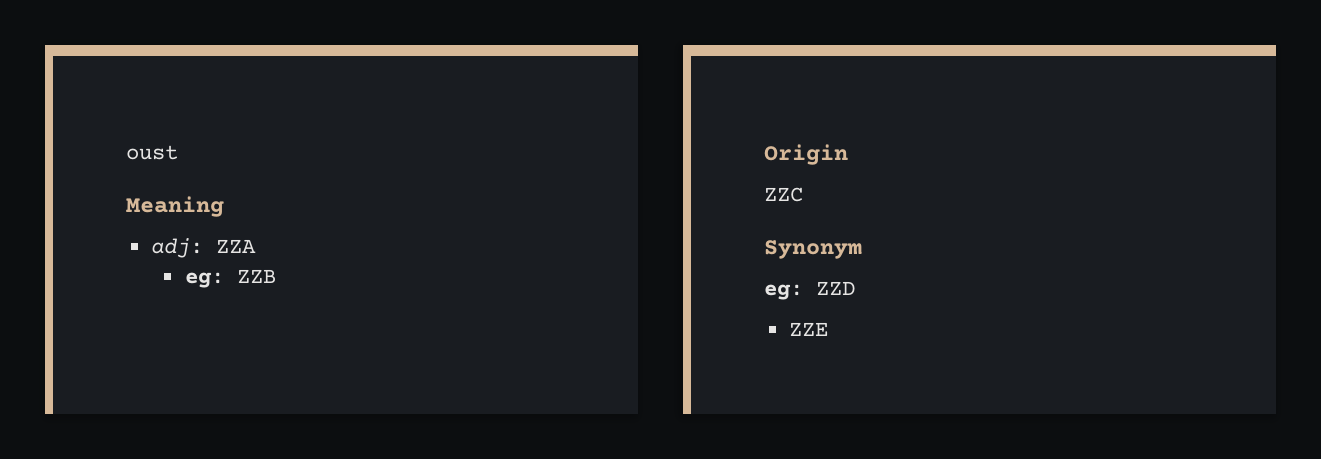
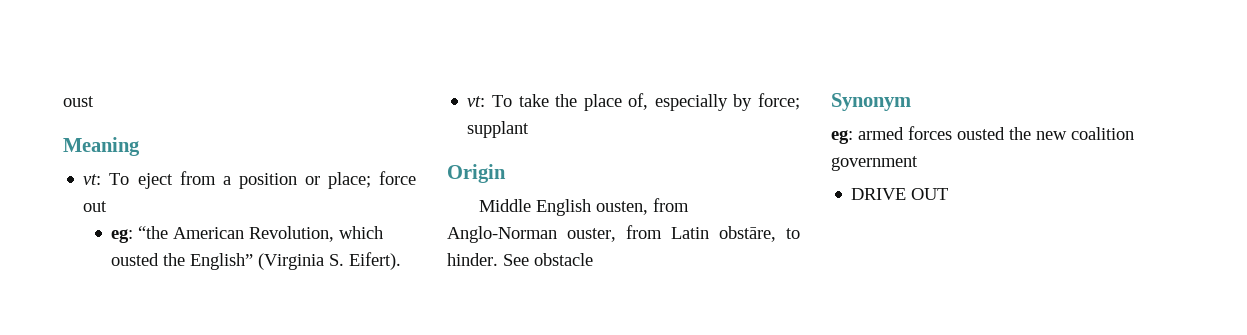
[150,238,256,258] [184,269,276,288] [764,144,848,165] [764,187,803,202] [764,240,862,259] [764,281,855,300] [788,322,828,336] adj: ZZA // eg: ZZB // Origin // ZZC // Synonym // eg: ZZD // ZZE -> [83,171,417,189] [83,201,108,212] [111,226,384,243] [111,252,402,270] [467,93,800,111] [467,121,530,138] [447,164,506,183] [478,198,689,216] [447,225,800,243] [447,253,593,266] [831,93,911,111] [831,126,1134,144] [831,156,918,171] [851,188,949,200] vt: To eject from a position or place; force out // eg: “the American Revolution, which ousted the English” (Virginia S. Eifert). // vt: To take the place of, especially by force; supplant // Origin // Middle English ousten, from Anglo-Norman ouster, from Latin obstāre, to hinder. See obstacle // Synonym // eg: armed forces ousted the new coalition government // DRIVE OUT

